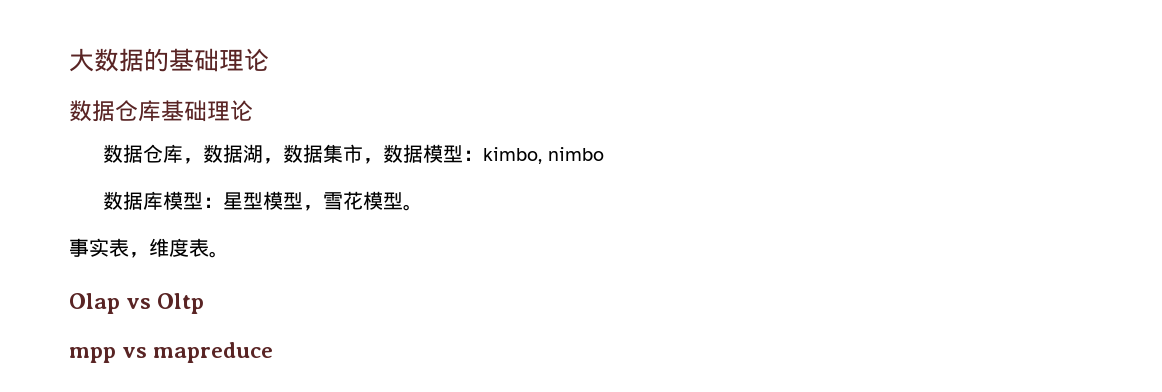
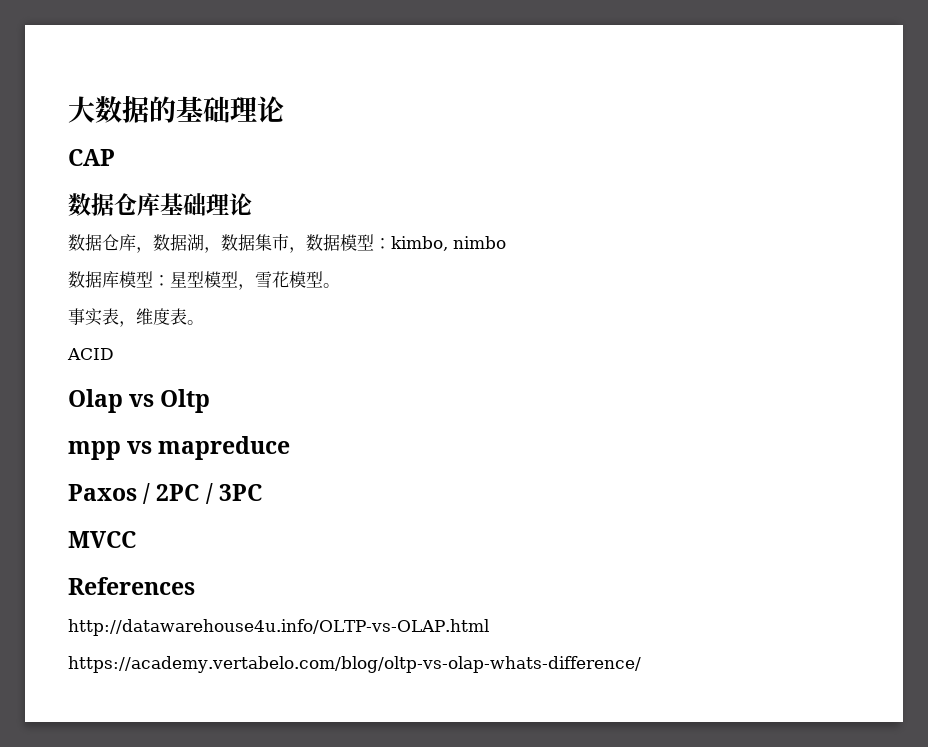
(269, 59) none -> [68,149,115,166] // CAP
(229, 254) none -> [67,348,114,360] // ACID
(274, 352) none -> [68,483,262,504] [68,531,136,548] [68,577,195,595] [68,619,489,636] [68,656,641,673] // Paxos / 2PC / 3PC // MVCC // References // http://datawarehouse4u.info/OLTP-vs-OLAP.html // https://academy.vertabelo.com/blog/oltp-vs-olap-whats-difference/

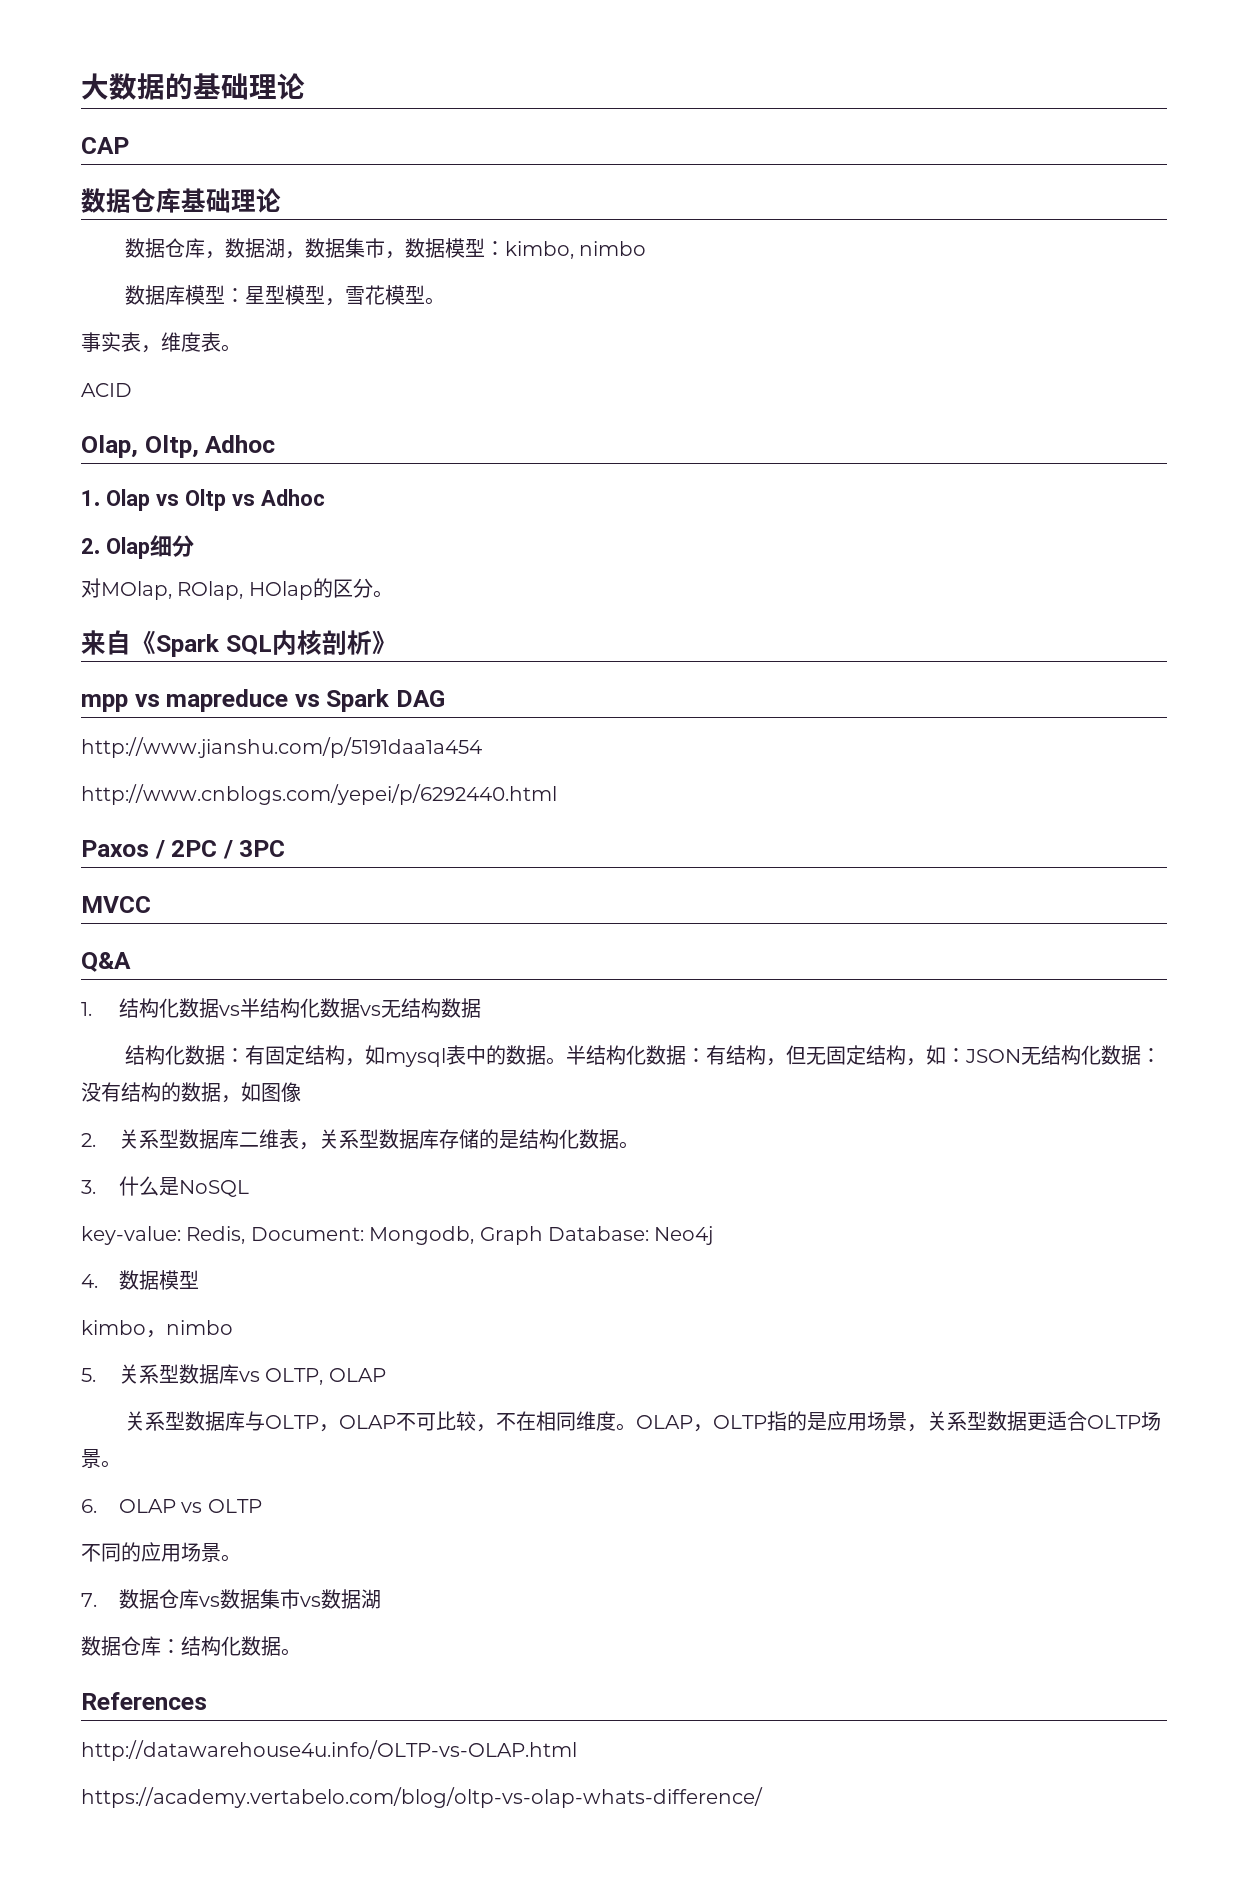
(114, 354) none -> [81,435,276,458] [81,490,100,506] Olap, Oltp, Adhoc // 1.
[68,436,291,460] // mpp vs mapreduce -> [232,489,325,506] [81,535,194,559] [81,578,393,600] [81,630,397,657] [81,689,446,712] [81,737,482,758] [81,784,557,805] vs Adhoc // 2. Olap细分 // 对MOlap, ROlap, HOlap的区分。 // 来自《Spark SQL内核剖析》 // mpp vs mapreduce vs Spark DAG // http://www.jianshu.com/p/5191daa1a454 // http://www.cnblogs.com/yepei/p/6292440.html
(136, 539) none -> [81,952,131,972] [81,998,481,1018] [124,1045,1161,1067] [81,1082,301,1103] [81,1129,639,1150] [81,1176,249,1197] [81,1226,714,1245] [81,1270,199,1290] [81,1320,233,1338] [81,1364,386,1385] [124,1411,1161,1432] [81,1449,121,1468] [81,1499,262,1513] [81,1542,241,1562] [81,1589,381,1609] [81,1636,301,1656] // Q&A // 1.结构化数据vs半结构化数据vs无结构数据 // 结构化数据：有固定结构，如mysql表中的数据。半结构化数据：有结构，但无固定结构，如：JSON无结构化数据：没有结构的数据，如图像 // 2.关系型数据库二维表，关系型数据库存储的是结构化数据。 // 3.什么是NoSQL // key-value: Redis, Document: Mongodb, Graph Database: Neo4j // 4.数据模型 // kimbo，nimbo // 5.关系型数据库vs OLTP, OLAP // 关系型数据库与OLTP，OLAP不可比较，不在相同维度。OLAP，OLTP指的是应用场景，关系型数据更适合OLTP场景。 // 6. OLAP vs OLTP // 不同的应用场景。 // 7.数据仓库vs数据集市vs数据湖 // 数据仓库：结构化数据。

